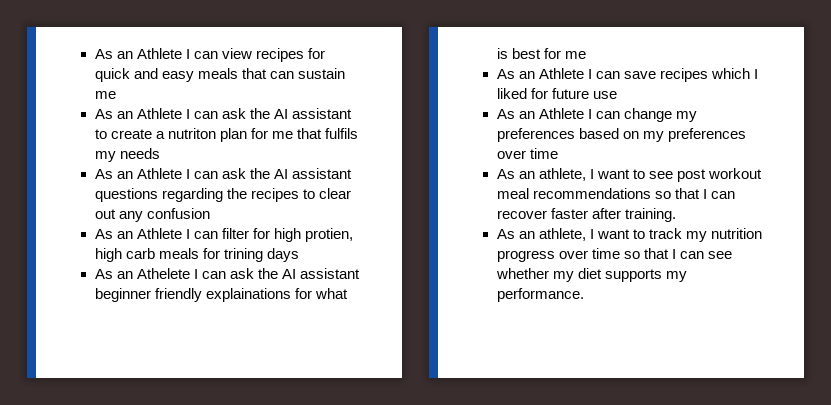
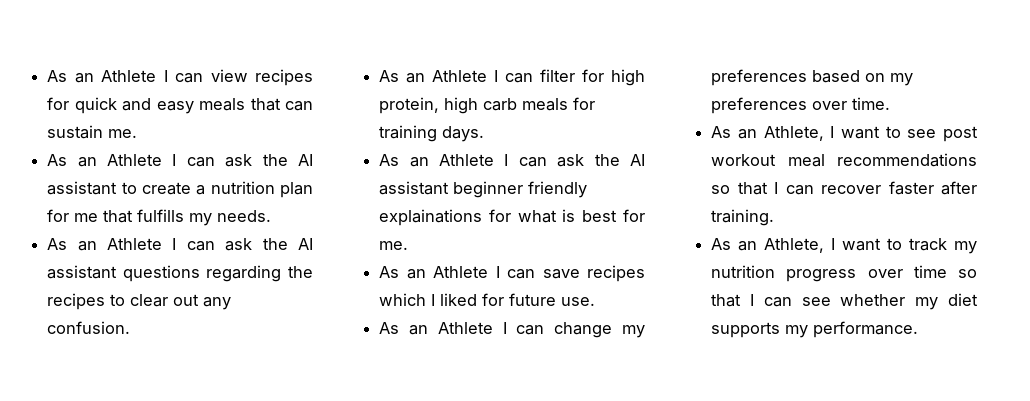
[94,91,116,99] me -> [108,129,138,138] me.
[167,128,216,139] nutriton -> [210,181,275,194] nutrition
[324,128,358,139] [94,148,160,162] fulfils my needs -> [137,209,272,226] fulfills my needs.
[146,208,210,219] confusion -> [47,321,131,334] confusion.
[304,228,353,242] protien, -> [379,97,440,114] protein,
[223,248,299,262] [94,268,190,279] trining days // As an Athelete -> [379,125,485,142] [379,154,494,167] training days. // As an Athlete
[564,51,586,59] me -> [379,241,409,250] me.
[592,91,617,99] use -> [561,297,596,306] use.
[529,148,558,159] [496,168,586,181] time // As an athlete, -> [852,97,891,110] [711,126,824,141] time. // As an Athlete,
[538,228,586,241] athlete, -> [764,238,825,253] Athlete,

